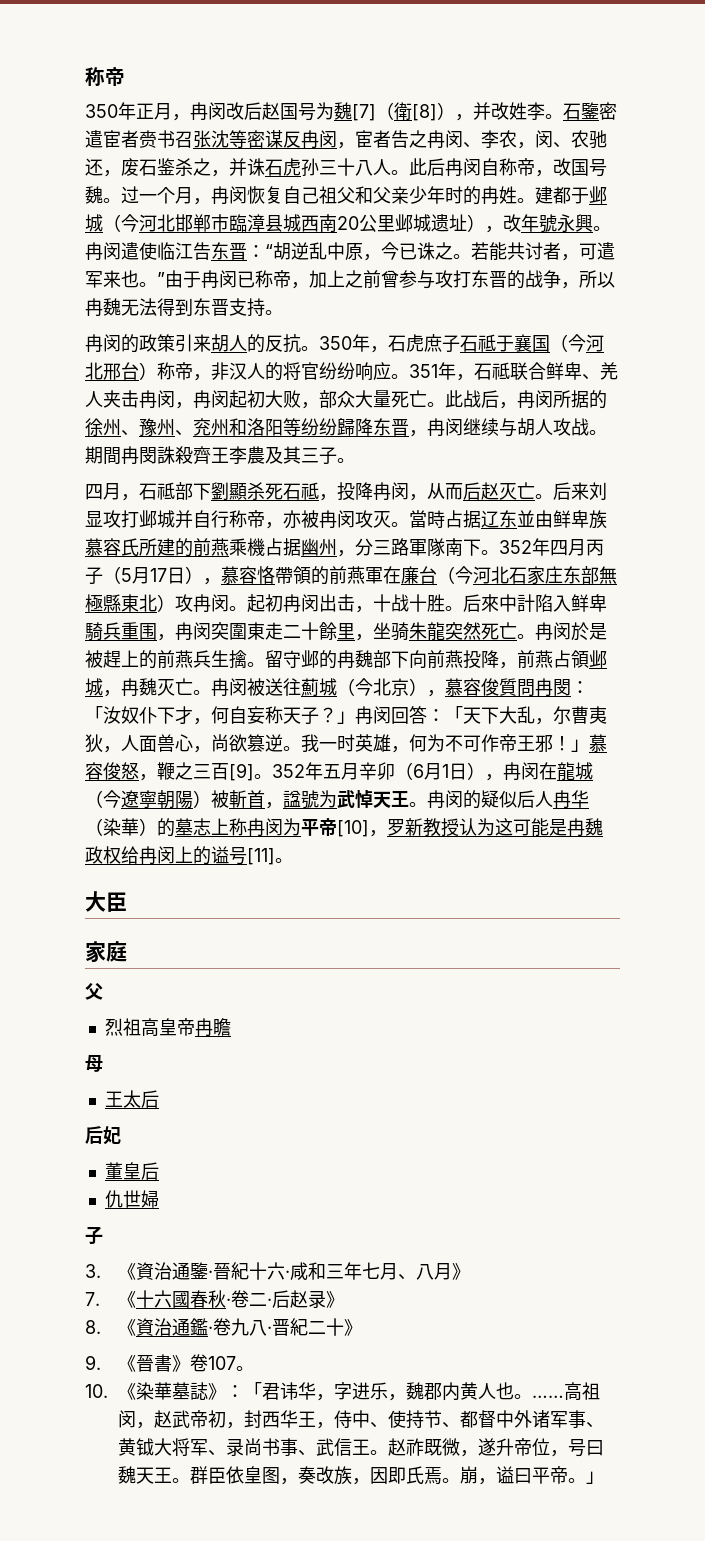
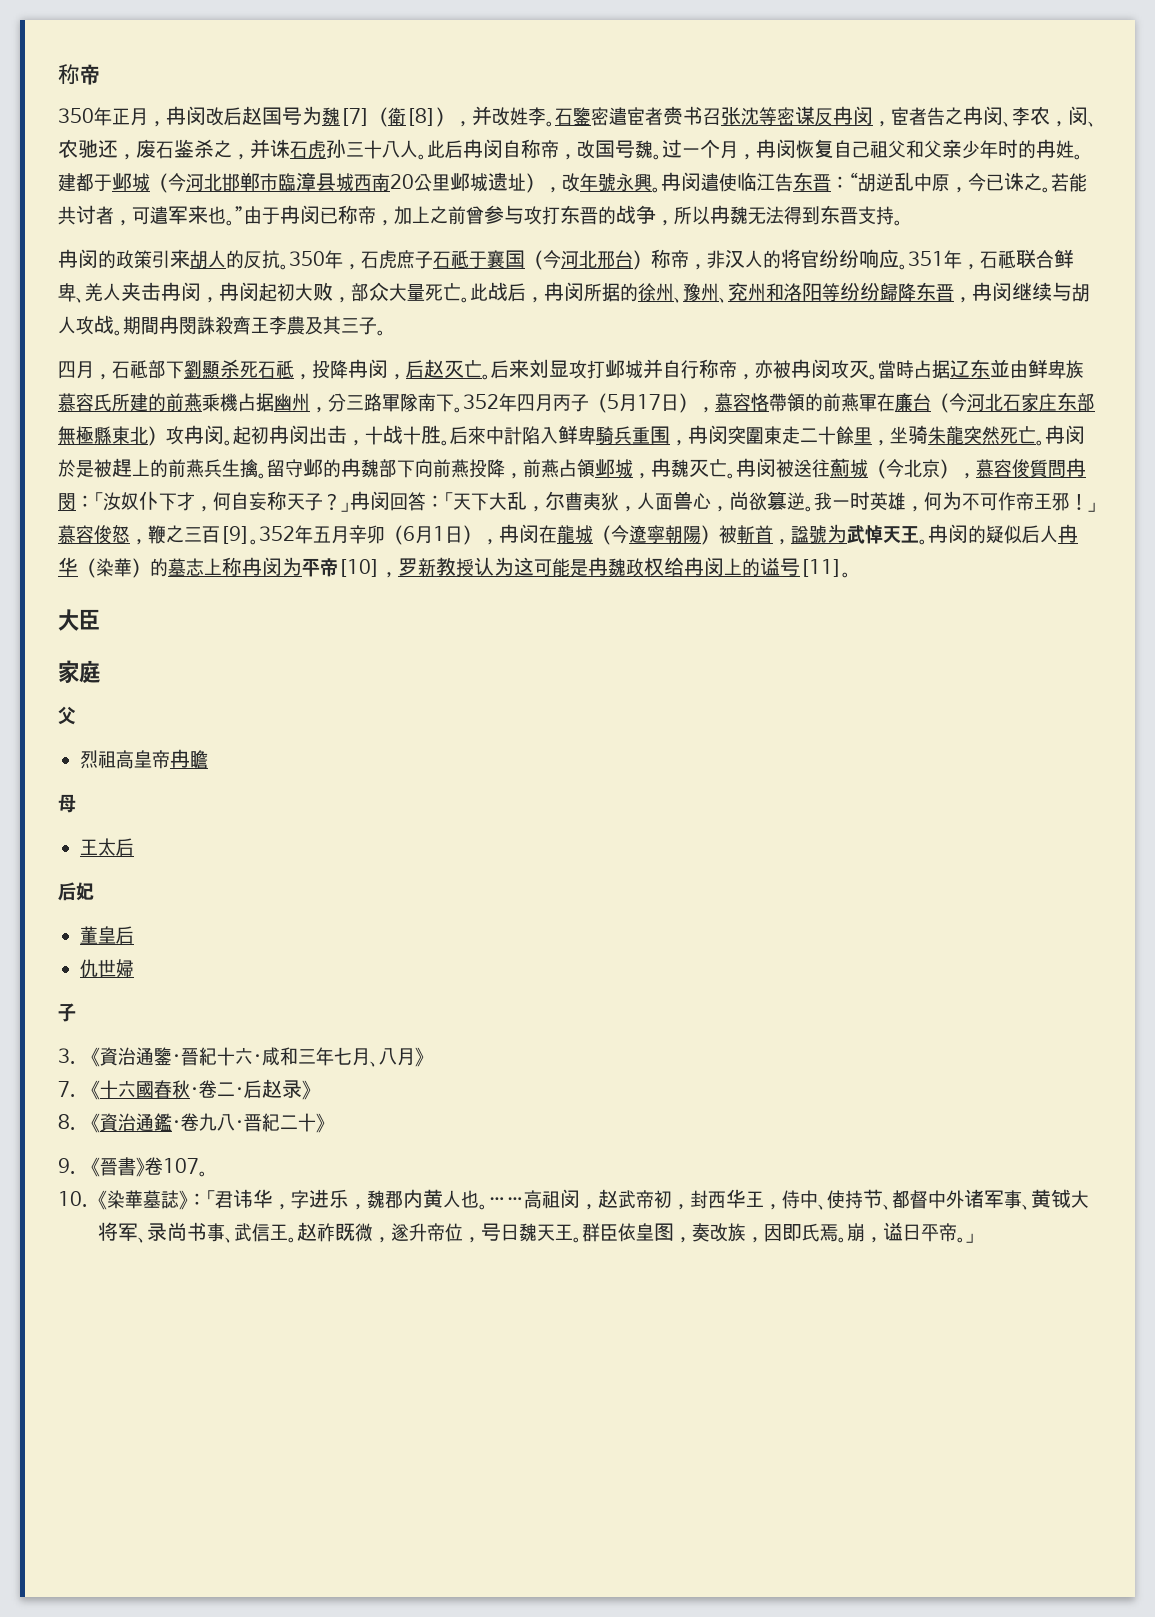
[427,483,463,500] 从而 -> (406, 377) none

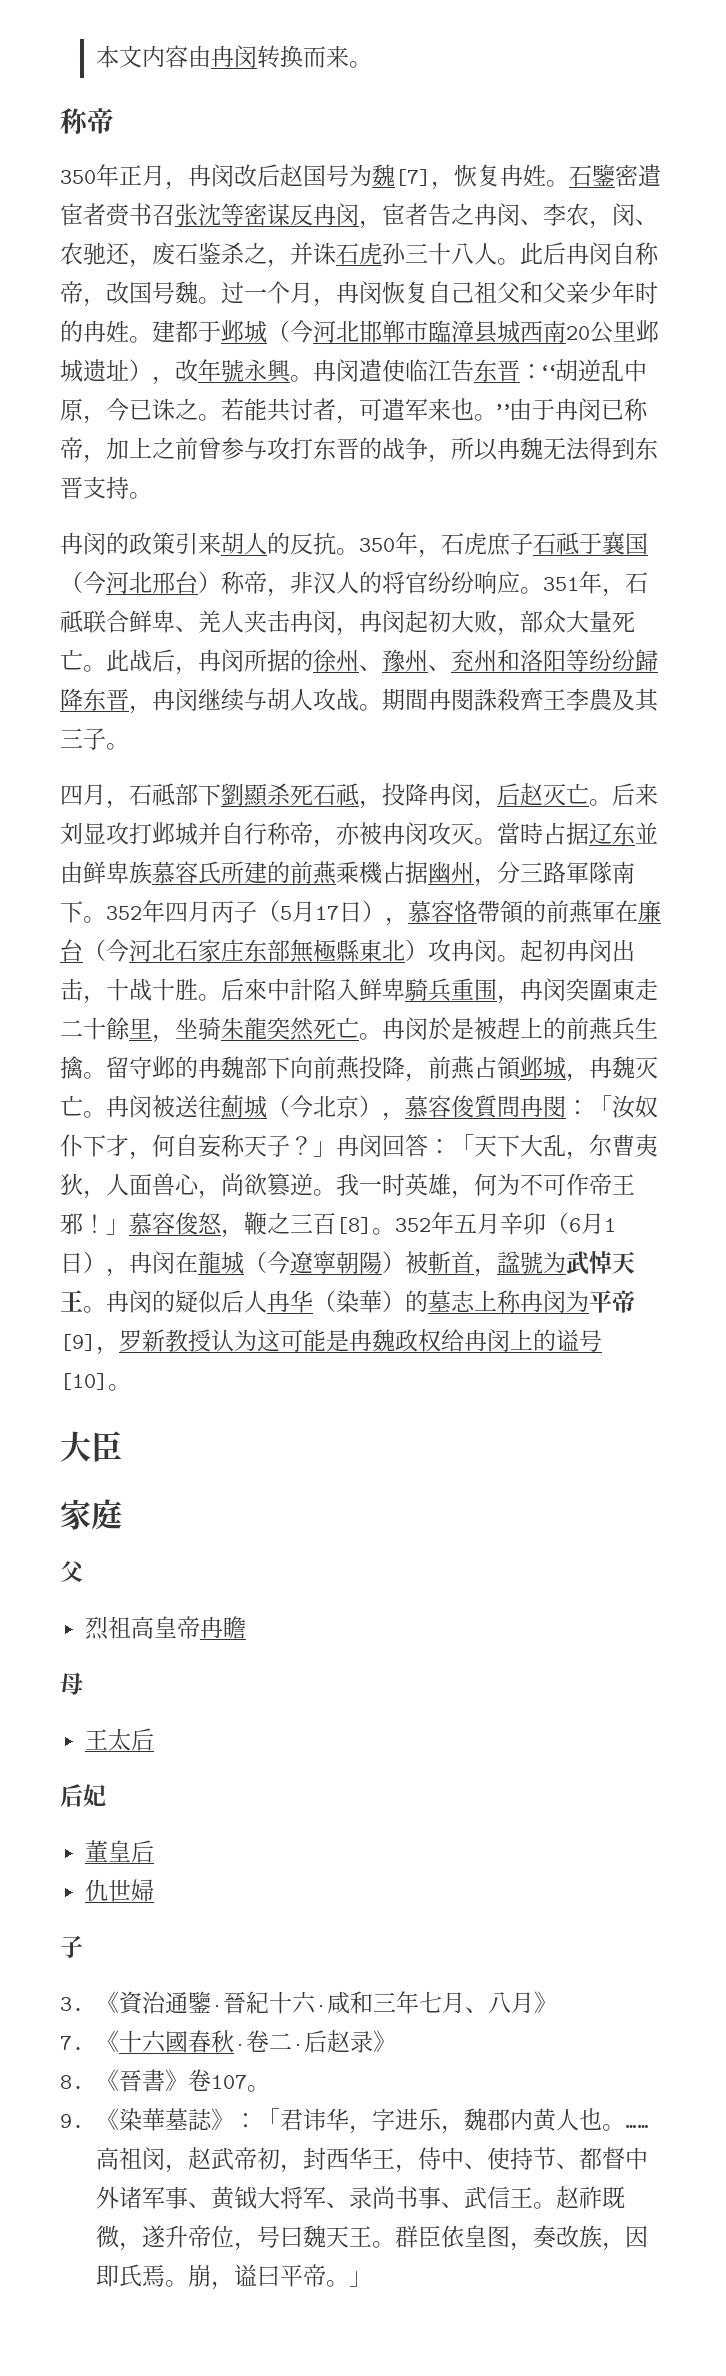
(58, 74) none -> [96,45,373,69] 本文内容由冉闵转换而来。 //
[370,106,546,127] （衛[8]），并改姓李 -> [431,164,546,190] ，恢复冉姓
[220,526,250,544] [9] -> [336,1217,372,1234] [8]
[338,559,380,577] [10] -> [60,1334,96,1351] [9]
[800,559,842,577] [11] -> [60,1373,108,1390] [10]
[99,1113,325,1133] [58,1157,100,1177] 資治通鑑·卷九八·晋紀二十》 // 9.《 -> (120, 2080) none
[58,1191,88,1207] 10. -> [60,2114,84,2128] 9.

